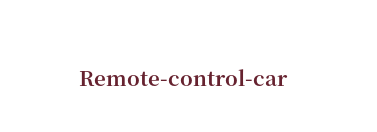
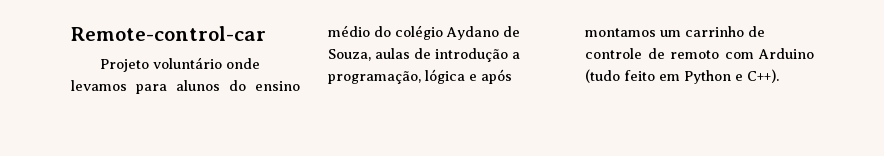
(288, 77) none -> [99,57,260,72] [71,80,300,94] [328,25,520,40] [328,48,520,62] [328,69,512,84] [585,26,765,37] [585,48,814,59] [585,69,779,84] // Projeto voluntário onde levamos para alunos do ensino médio do colégio Aydano de Souza, aulas de introdução a programação, lógica e após montamos um carrinho de controle de remoto com Arduino (tudo feito em Python e C++).

